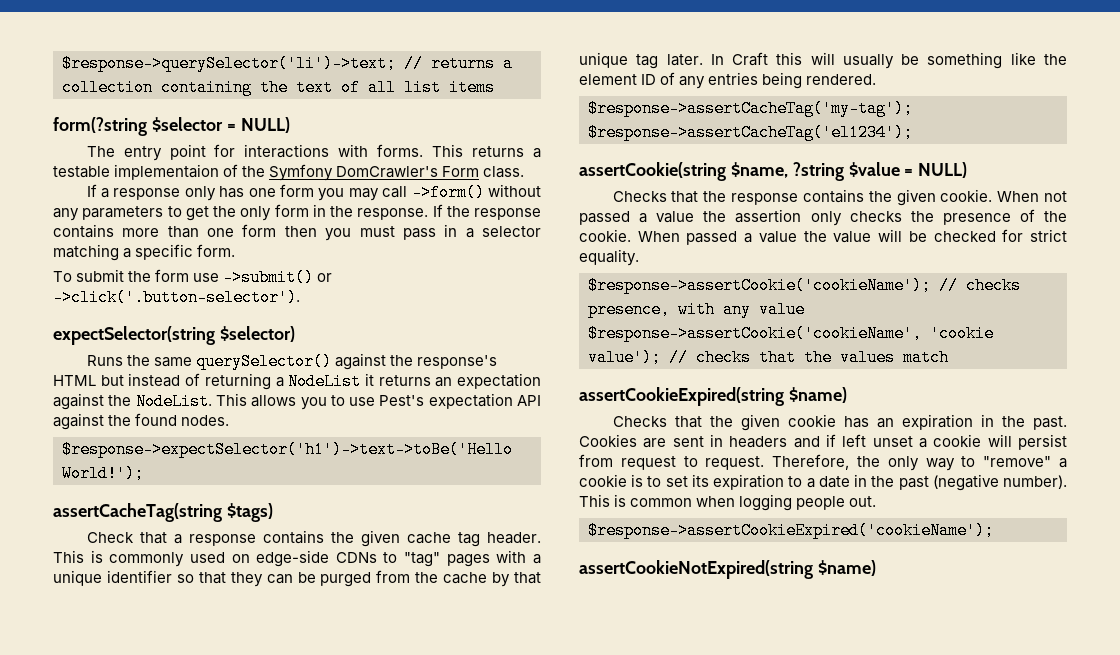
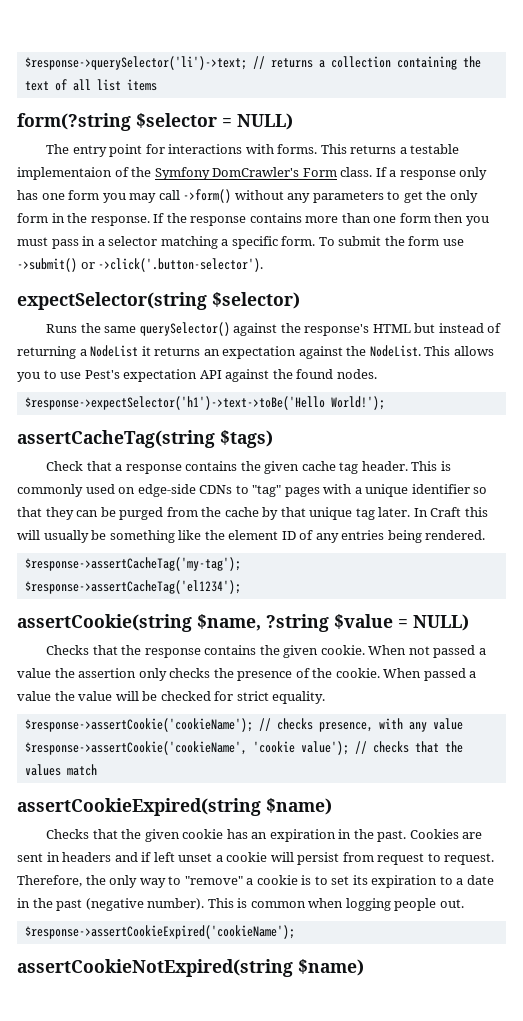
(525, 172) // -> (373, 172) none
(236, 250) // -> (316, 241) none

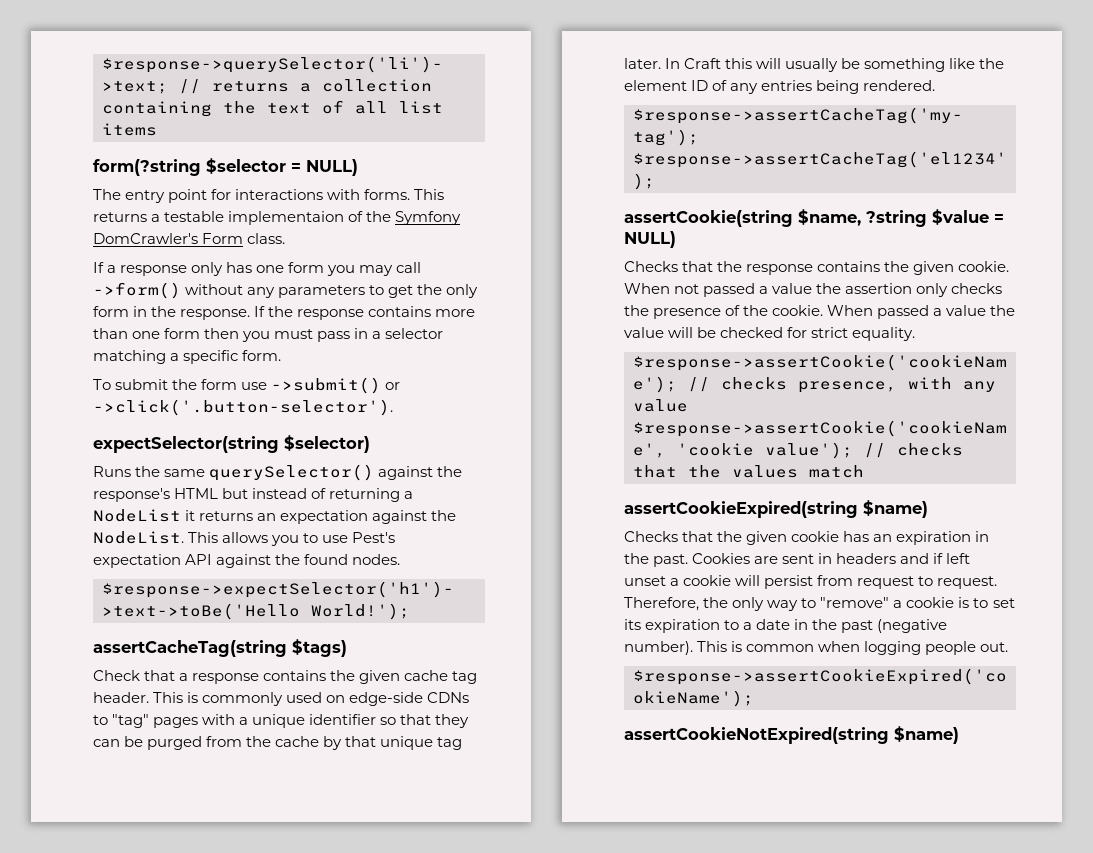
(373, 172) none -> (286, 238) //
(316, 241) none -> (282, 355) //

